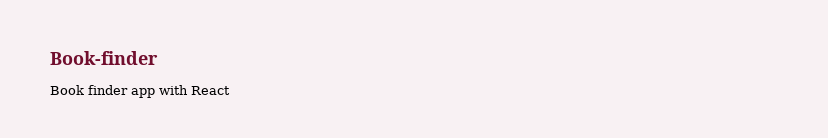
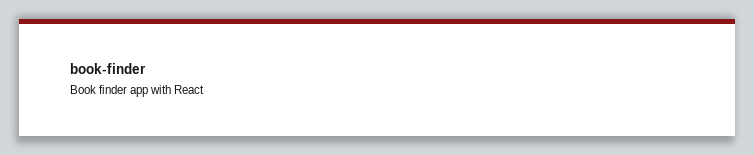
[50,51,158,65] Book-finder -> [70,63,146,74] book-finder

